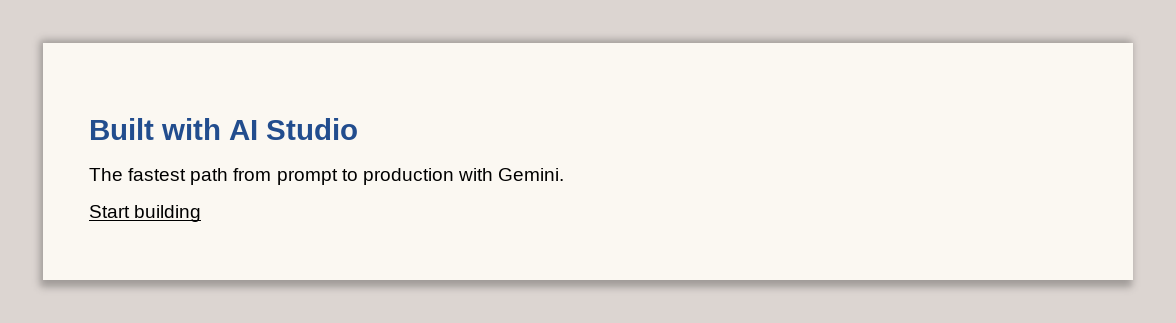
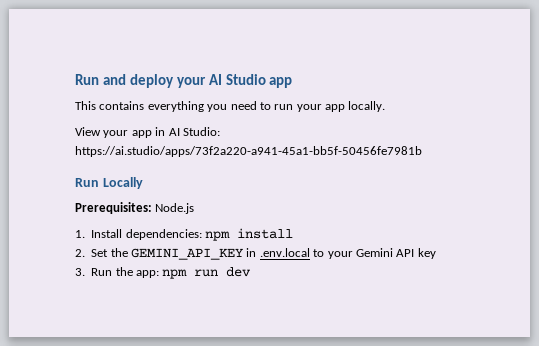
[89,118,358,140] [89,168,565,185] [89,205,202,222] Built with AI Studio // The fastest path from prompt to production with Gemini. // Start building -> [75,74,293,88] [75,101,386,112] [75,127,220,138] [75,146,422,157] [75,177,143,189] [75,202,195,214] [75,228,293,241] [75,248,436,260] [75,267,252,279] Run and deploy your AI Studio app // This contains everything you need to run your app locally. // View your app in AI Studio: https://ai.studio/apps/73f2a220-a941-45a1-bb5f-50456fe7981b // Run Locally // Prerequisites: Node.js // 1. Install dependencies: npm install // 2. Set the GEMINI_API_KEY in .env.local to your Gemini API key // 3. Run the app: npm run dev

